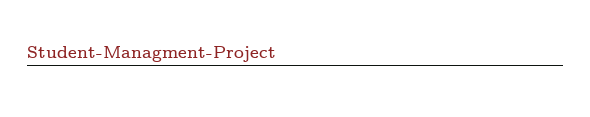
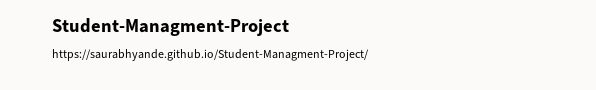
(276, 54) none -> [52,49,369,61] // https://saurabhyande.github.io/Student-Managment-Project/

